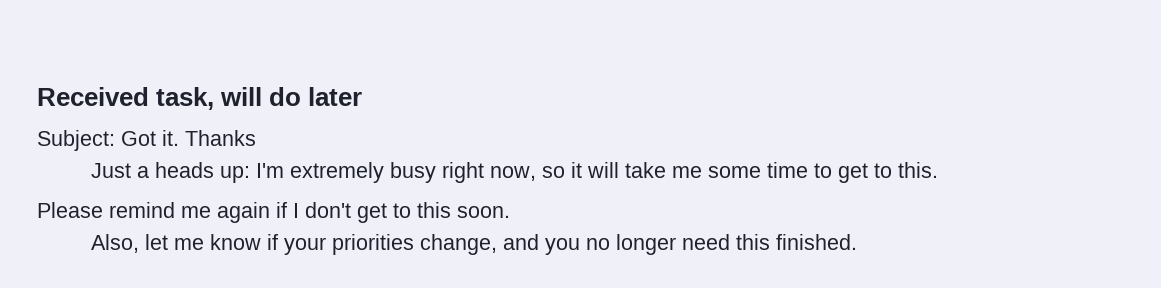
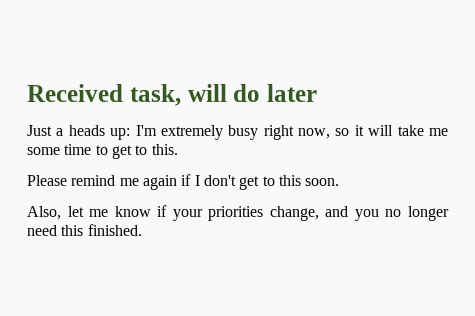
[37,130,256,151] // Subject: Got it. Thanks -> (317, 93) none

